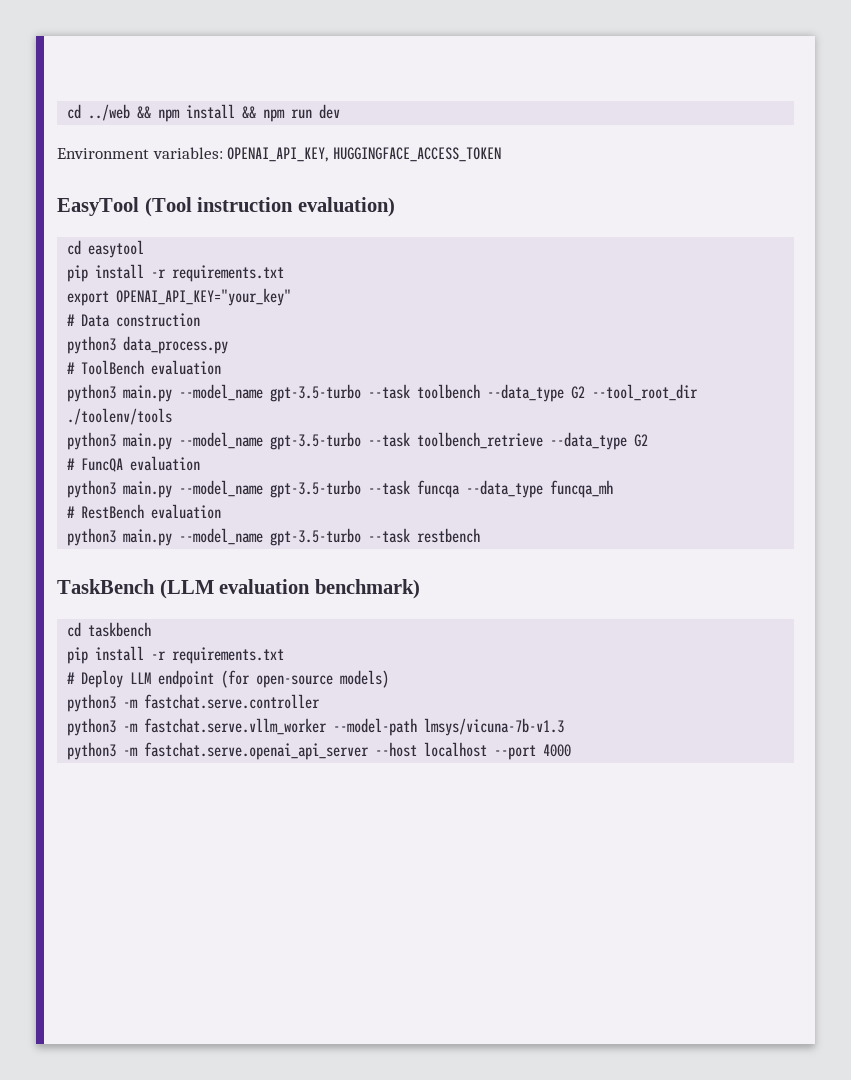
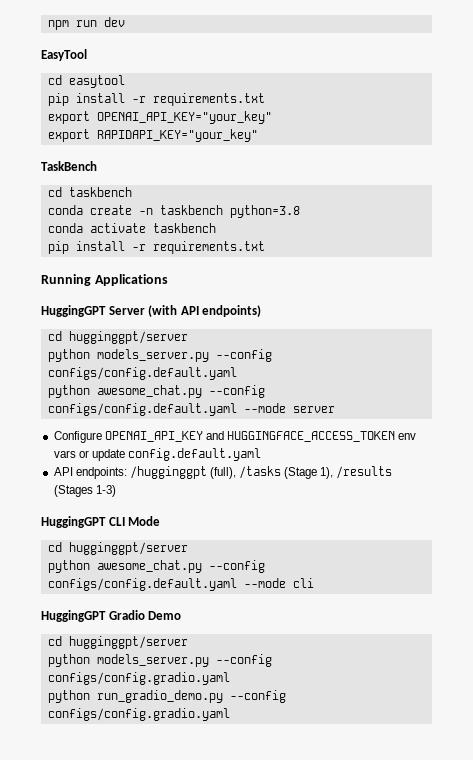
[67,104,341,122] [57,147,501,162] [57,197,395,217] cd ../web && npm install && npm run dev // Environment variables: OPENAI_API_KEY, HUGGINGFACE_ACCESS_TOKEN // EasyTool (Tool instruction evaluation) -> [47,17,125,30] [41,49,87,61] npm run dev // EasyTool
[67,313,201,327] [67,336,229,354] [67,360,222,375] [67,384,699,402] [67,408,173,425] [67,432,649,450] [67,456,201,472] [67,480,614,498] [67,504,222,519] [67,528,481,546] [57,579,420,599] [67,622,152,637] [67,646,285,664] [67,670,390,688] [67,694,321,712] [67,718,565,736] [67,742,572,760] # Data construction // python3 data_process.py // # ToolBench evaluation // python3 main.py --model_name gpt-3.5-turbo --task toolbench --data_type G2 --tool_root_dir ./toolenv/tools // python3 main.py --model_name gpt-3.5-turbo --task toolbench_retrieve --data_type G2 // # FuncQA evaluation // python3 main.py --model_name gpt-3.5-turbo --task funcqa --data_type funcqa_mh // # RestBench evaluation // python3 main.py --model_name gpt-3.5-turbo --task restbench // TaskBench (LLM evaluation benchmark) // cd taskbench // pip install -r requirements.txt // # Deploy LLM endpoint (for open-source models) // python3 -m fastchat.serve.controller // python3 -m fastchat.serve.vllm_worker --model-path lmsys/vicuna-7b-v1.3 // python3 -m fastchat.serve.openai_api_server --host localhost --port 4000 -> [47,129,258,142] [41,161,97,171] [47,187,132,197] [47,205,300,218] [47,223,216,233] [47,241,265,254] [41,274,168,286] [41,305,262,317] [47,331,188,344] [47,349,272,362] [47,367,237,380] [47,385,265,398] [47,403,335,416] [53,431,417,443] [53,448,261,461] [53,466,393,479] [53,485,116,497] [41,516,161,528] [47,542,188,555] [47,560,265,573] [47,578,314,591] [41,610,182,622] [47,636,188,649] [47,654,272,667] [47,672,230,685] [47,690,286,703] [47,708,230,721] export RAPIDAPI_KEY="your_key" // TaskBench // cd taskbench // conda create -n taskbench python=3.8 // conda activate taskbench // pip install -r requirements.txt // Running Applications // HuggingGPT Server (with API endpoints) // cd hugginggpt/server // python models_server.py --config configs/config.default.yaml // python awesome_chat.py --config configs/config.default.yaml --mode server // Configure OPENAI_API_KEY and HUGGINGFACE_ACCESS_TOKEN env vars or update config.default.yaml // API endpoints: /hugginggpt (full), /tasks (Stage 1), /results (Stages 1-3) // HuggingGPT CLI Mode // cd hugginggpt/server // python awesome_chat.py --config configs/config.default.yaml --mode cli // HuggingGPT Gradio Demo // cd hugginggpt/server // python models_server.py --config configs/config.gradio.yaml // python run_gradio_demo.py --config configs/config.gradio.yaml

